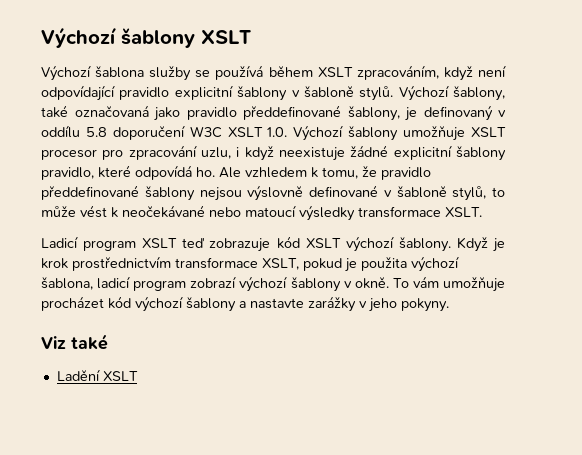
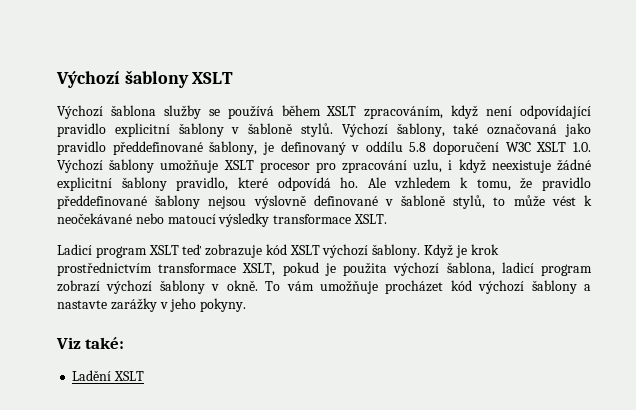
[71,334,108,350] také -> [85,337,125,349] také:

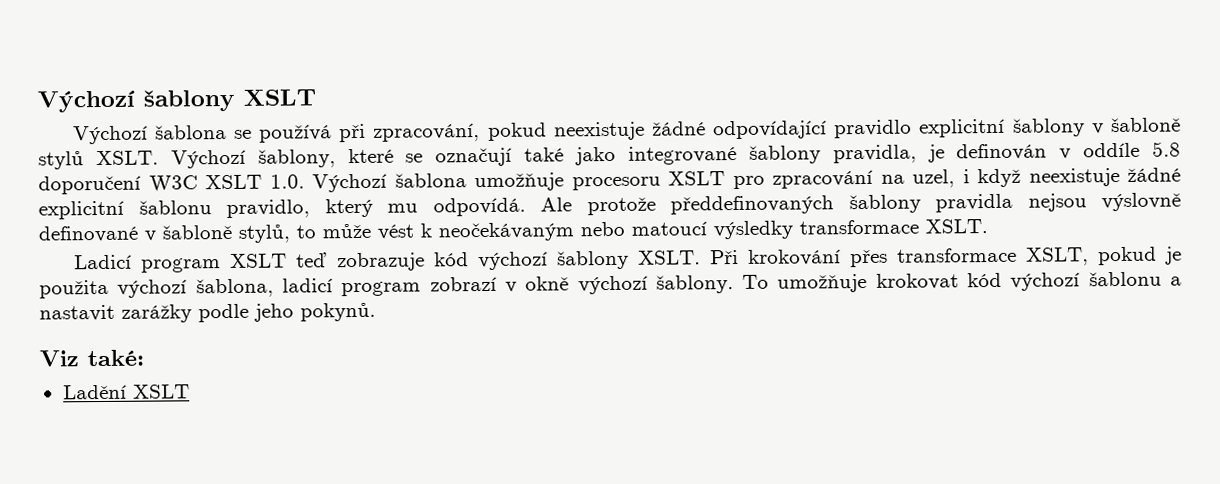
[163,105,201,119] služby -> (227, 132) none
[281,105,513,119] během XSLT zpracováním, když není -> [339,121,706,143] při zpracování, pokud neexistuje žádné
[301,123,591,137] [57,141,403,155] stylů. Výchozí šablony, také označovaná jako pravidlo předdefinované šablony, je definovaný v oddílu -> [38,142,1141,170] stylů XSLT. Výchozí šablony, které se označují také jako integrované šablony pravidla, je definován v oddíle
[109,159,443,173] šablony umožňuje XSLT procesor pro zpracování uzlu, -> [394,169,955,192] šablona umožňuje procesoru XSLT pro zpracování na uzel,
[121,177,591,191] [57,195,201,209] šablony pravidlo, které odpovídá ho. Ale vzhledem k tomu, že pravidlo předdefinované šablony -> [138,193,1013,219] šablonu pravidlo, který mu odpovídá. Ale protože předdefinovaných šablony pravidla
[57,213,132,224] neočekávané -> [438,222,574,242] neočekávaným
[289,244,499,258] [57,262,152,276] XSLT výchozí šablony. Když je krok prostřednictvím -> [477,249,888,271] výchozí šablony XSLT. Při krokování přes
[106,280,591,294] [57,298,247,312] výchozí šablony v okně. To vám umožňuje procházet kód výchozí šablony a nastavte zarážky v jeho pokyny. -> [504,271,1182,295] [39,302,376,323] v okně výchozí šablony. To umožňuje krokovat kód výchozí šablonu a nastavit zarážky podle jeho pokynů.

